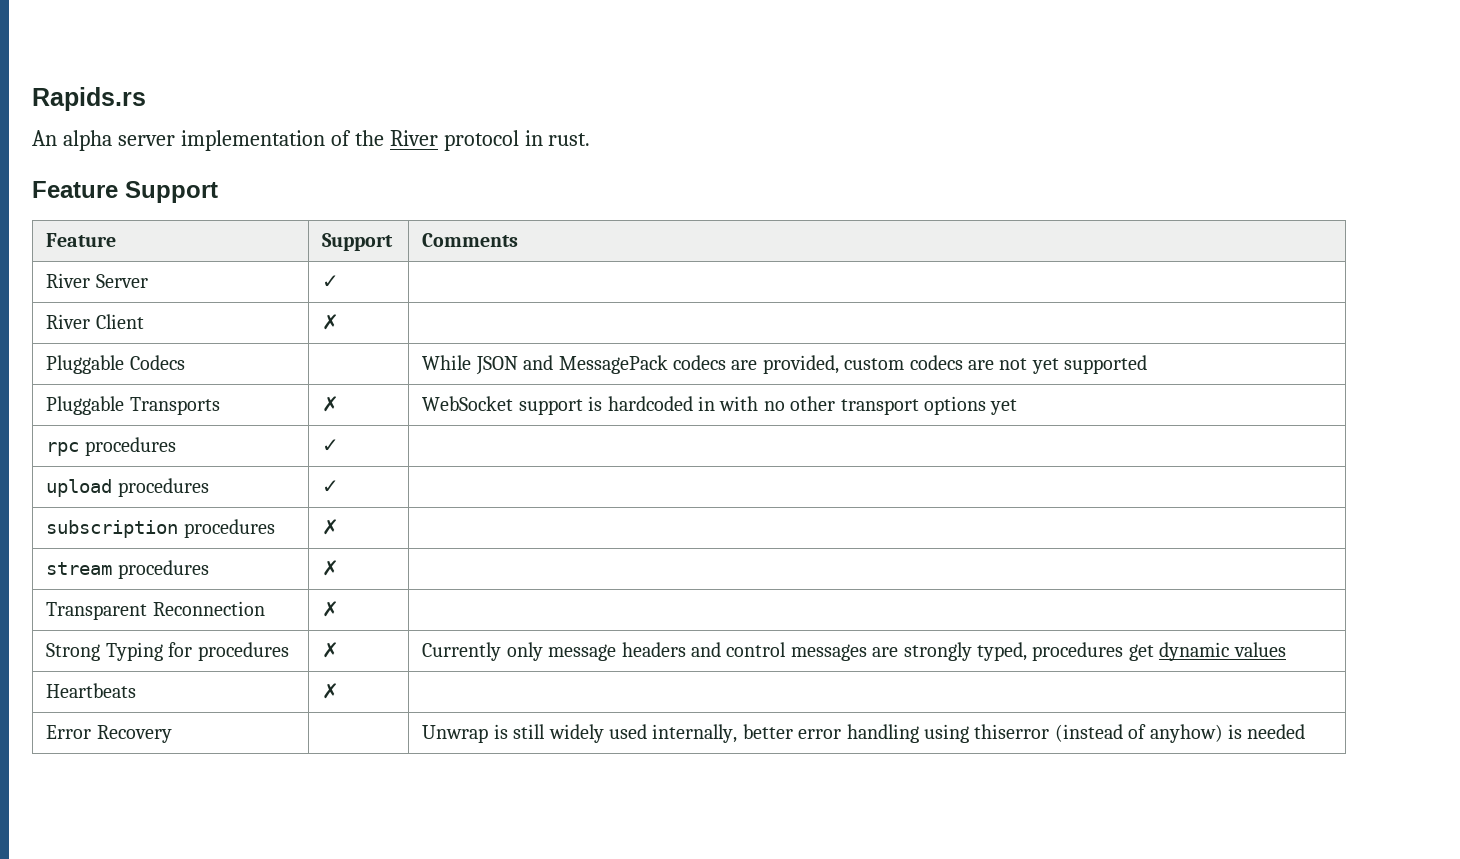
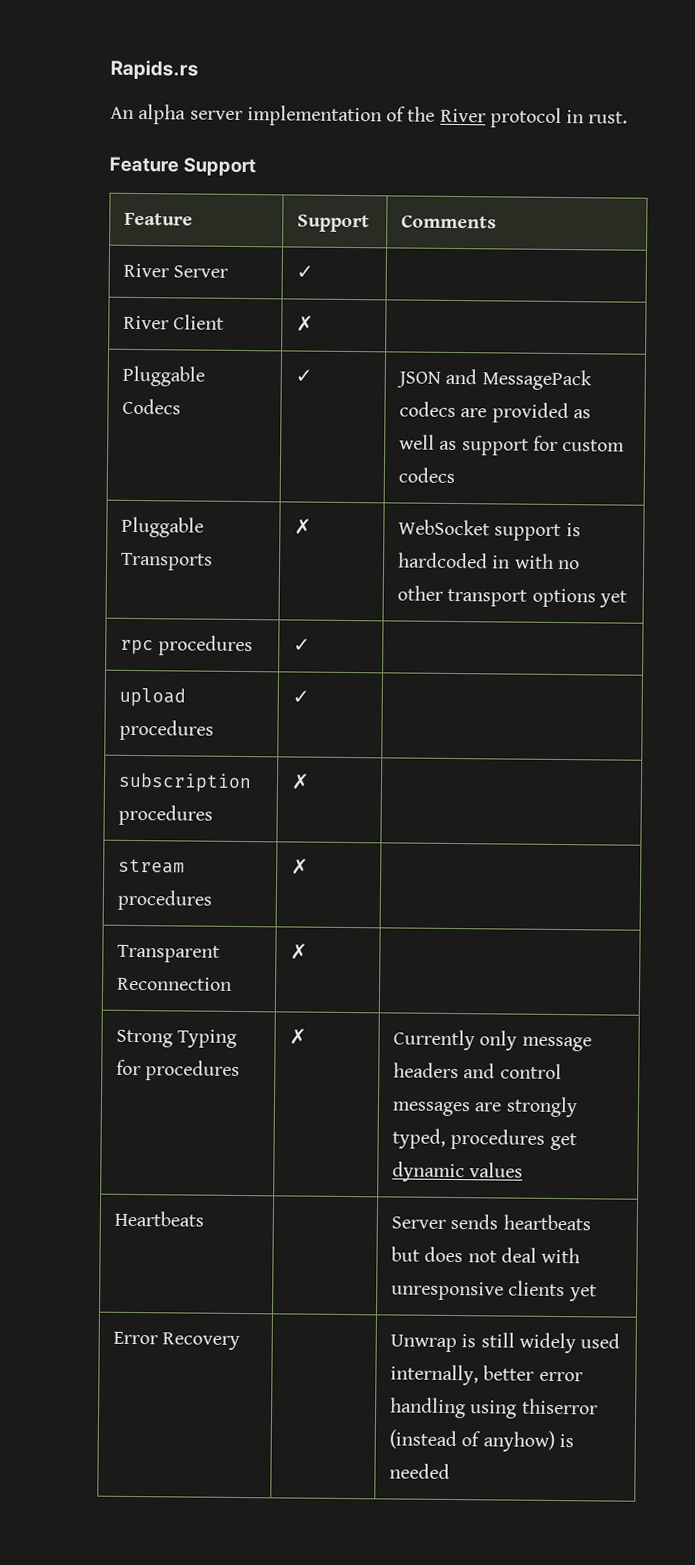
[422,355,472,370] | While -> [295,369,314,383] ✓ |
[762,355,1148,374] provided, custom codecs are not yet supported -> [491,402,591,424] [399,434,626,456] [398,467,456,484] provided as well as support for custom codecs
[322,683,340,699] ✗ | -> [391,1213,591,1231] [391,1246,581,1264] [391,1280,597,1302] | Server sends heartbeats but does not deal with unresponsive clients yet

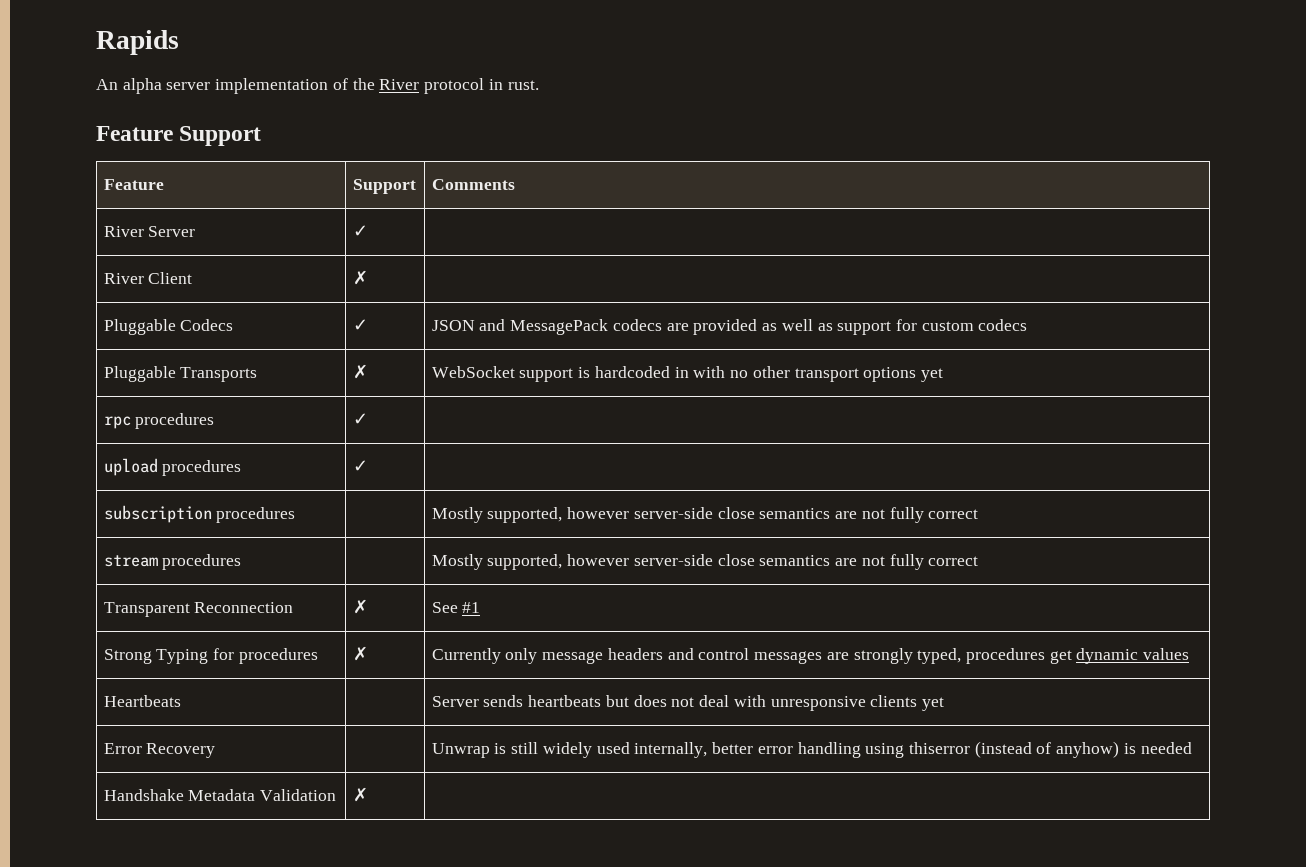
[110,59,199,80] Rapids.rs -> [96,30,179,55] Rapids
[291,773,311,790] [118,858,186,874] [117,889,213,911] [291,858,310,875] ✗ | // stream procedures | ✗ | -> [431,507,979,523] [103,554,242,570] [431,554,979,570] | Mostly supported, however server-side close semantics are not fully correct // stream procedures | | Mostly supported, however server-side close semantics are not fully correct
(309, 951) none -> [431,602,481,613] See #1
(451, 1471) none -> [103,789,337,801] [352,787,368,802] // Handshake Metadata Validation | ✗ |

